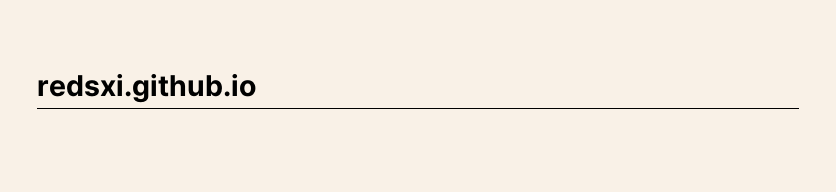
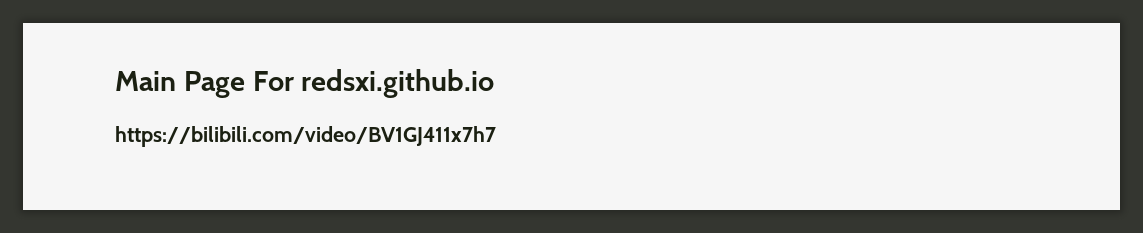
(37, 88) none -> [115,71,294,98] Main Page For
(256, 88) none -> [115,126,496,147] // https://bilibili.com/video/BV1GJ411x7h7

